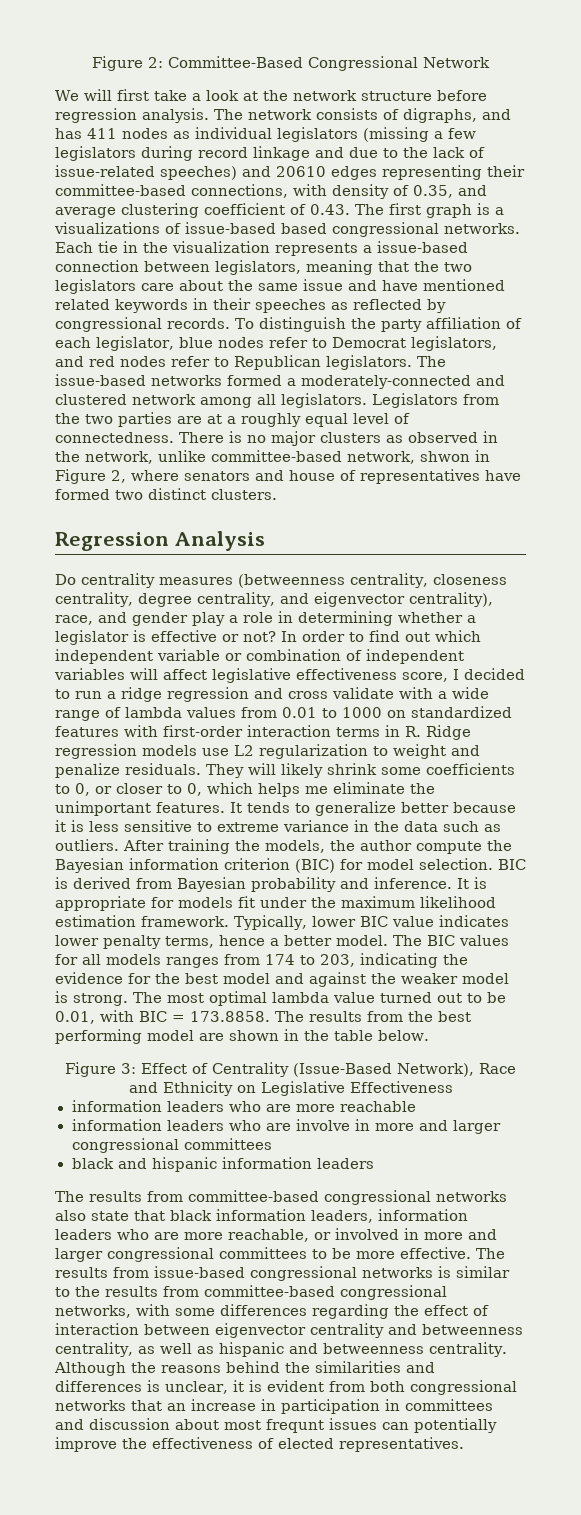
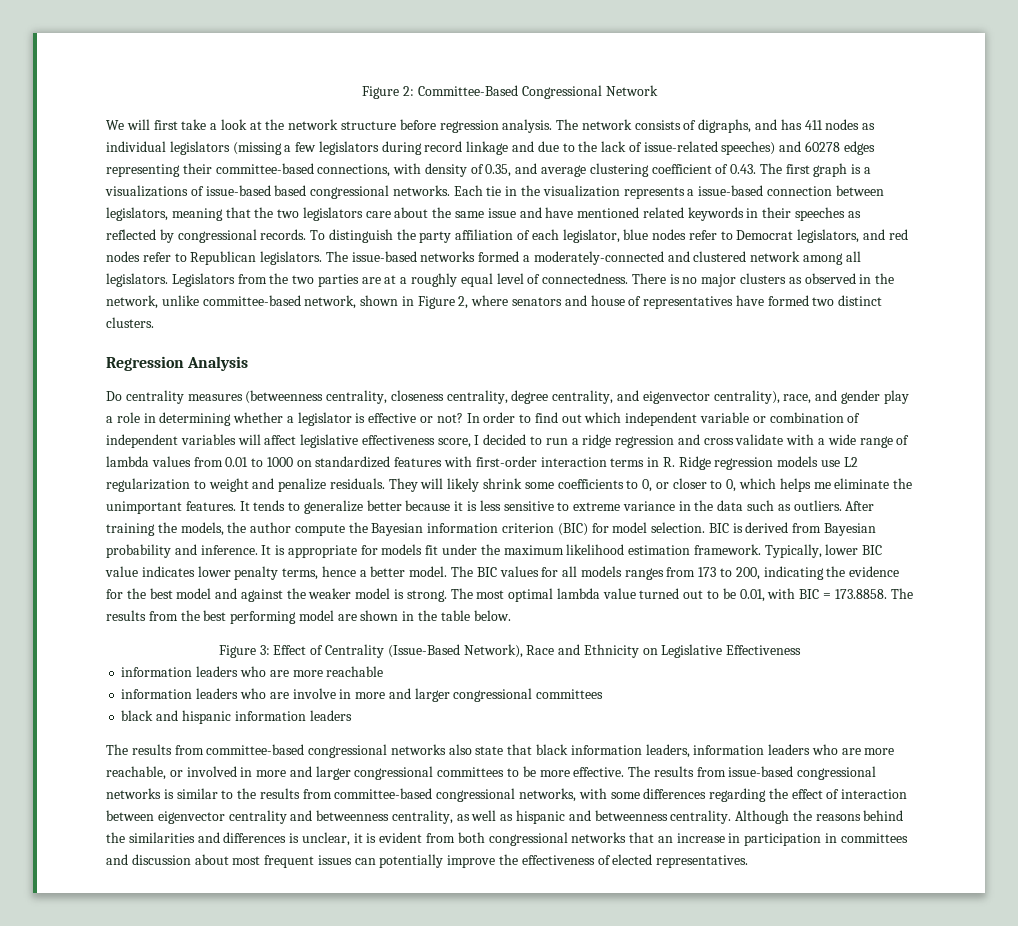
[276,166,326,177] 20610 -> [805,141,841,152] 60278
[420,451,470,462] shwon -> [360,295,399,306] shown
[265,954,355,967] 174 to 203, -> [698,567,760,580] 173 to 200,
[266,1419,324,1433] frequnt -> [264,855,315,868] frequent

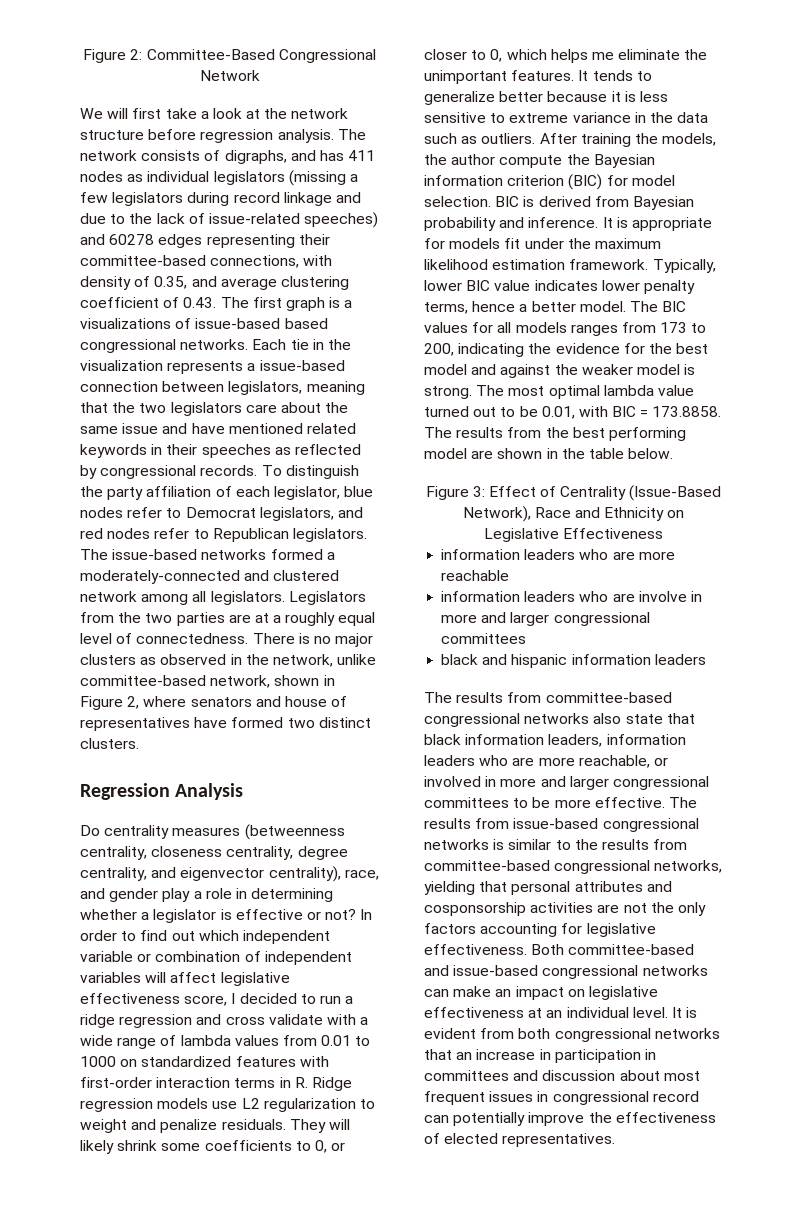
[578,788,908,802] [106,810,904,824] [106,832,363,846] with some differences regarding the effect of interaction between eigenvector centrality and betweenness centrality, as well as hispanic and betweenness centrality. Although the reasons behind the similarities and differences is unclear, it -> [424,881,672,895] [424,902,706,916] [424,923,656,937] [424,944,695,955] [424,965,708,979] [424,986,658,1000] [424,1007,682,1018] yielding that personal attributes and cosponsorship activities are not the only factors accounting for legislative effectiveness. Both committee-based and issue-based congressional networks can make an impact on legislative effectiveness at an individual level. It
(352, 860) none -> [537,1091,699,1105] in congressional record

